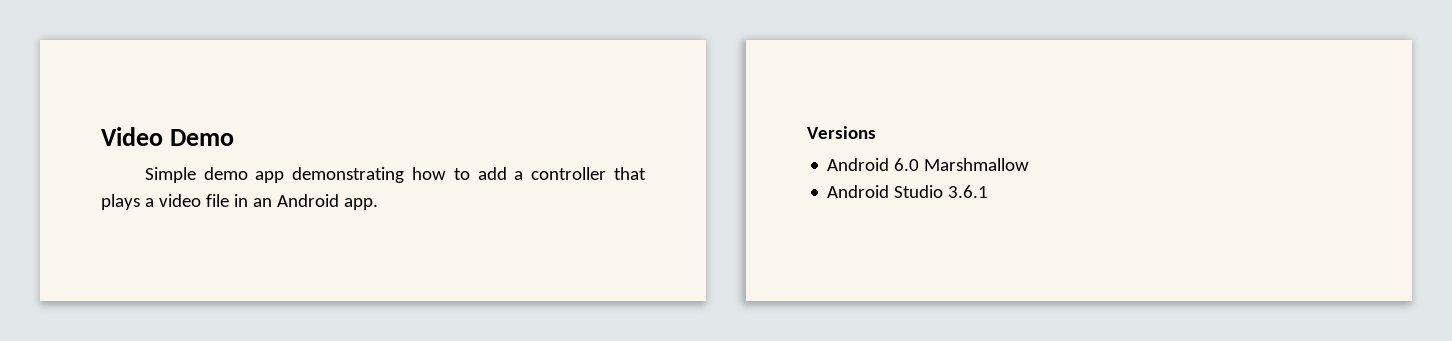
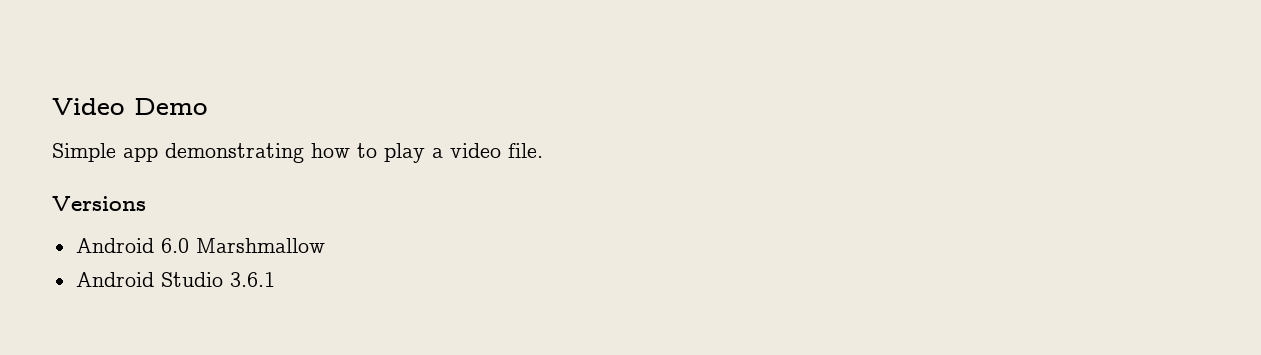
[203,167,248,180] demo -> (116, 152) none
[477,167,646,180] [101,194,378,210] add a controller that plays a video file in an Android app. -> [384,143,543,163] play a video file.

